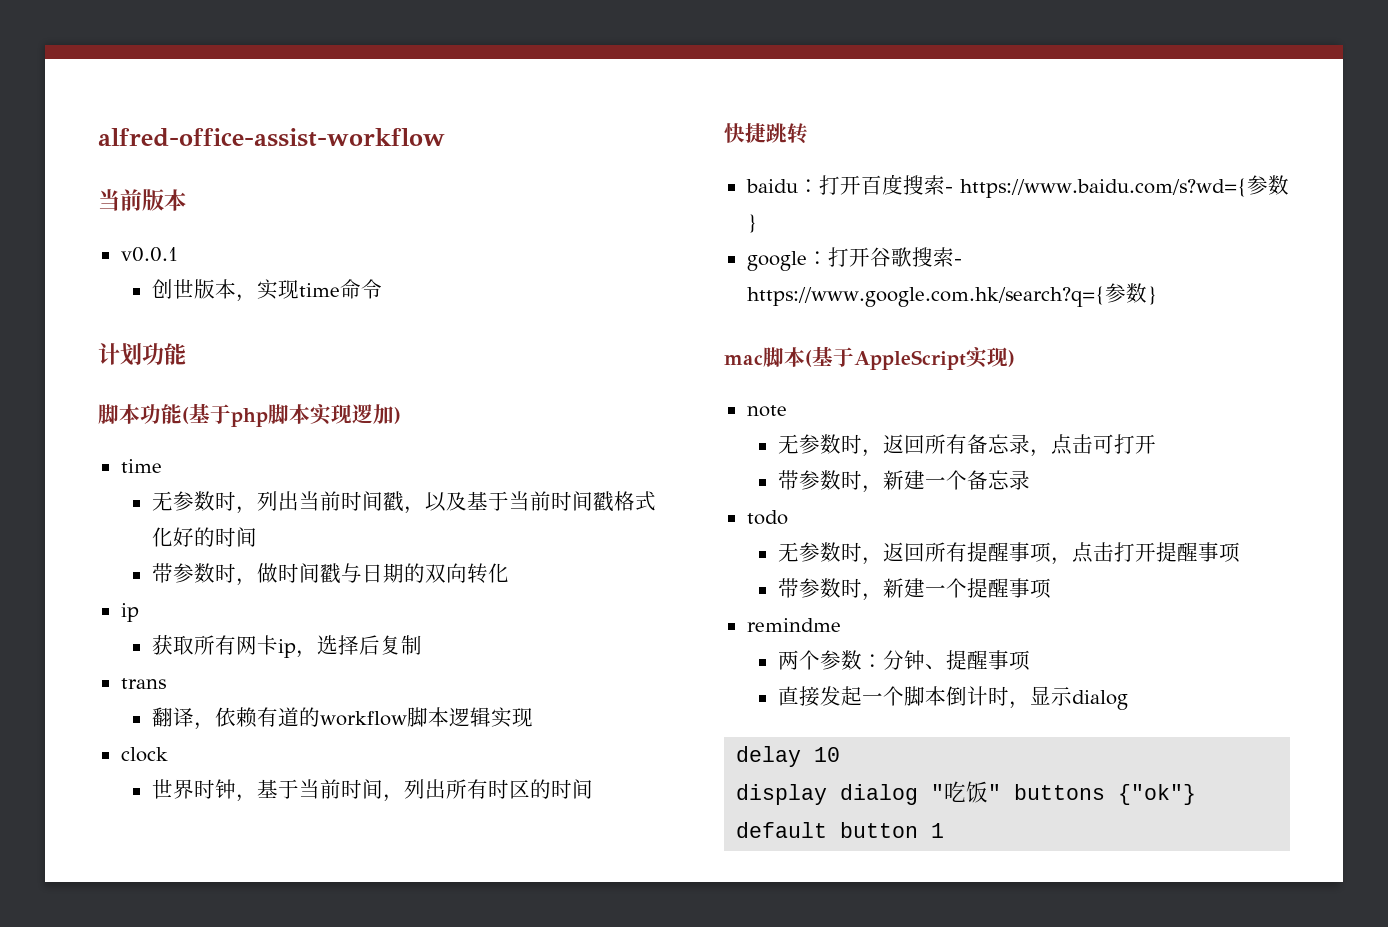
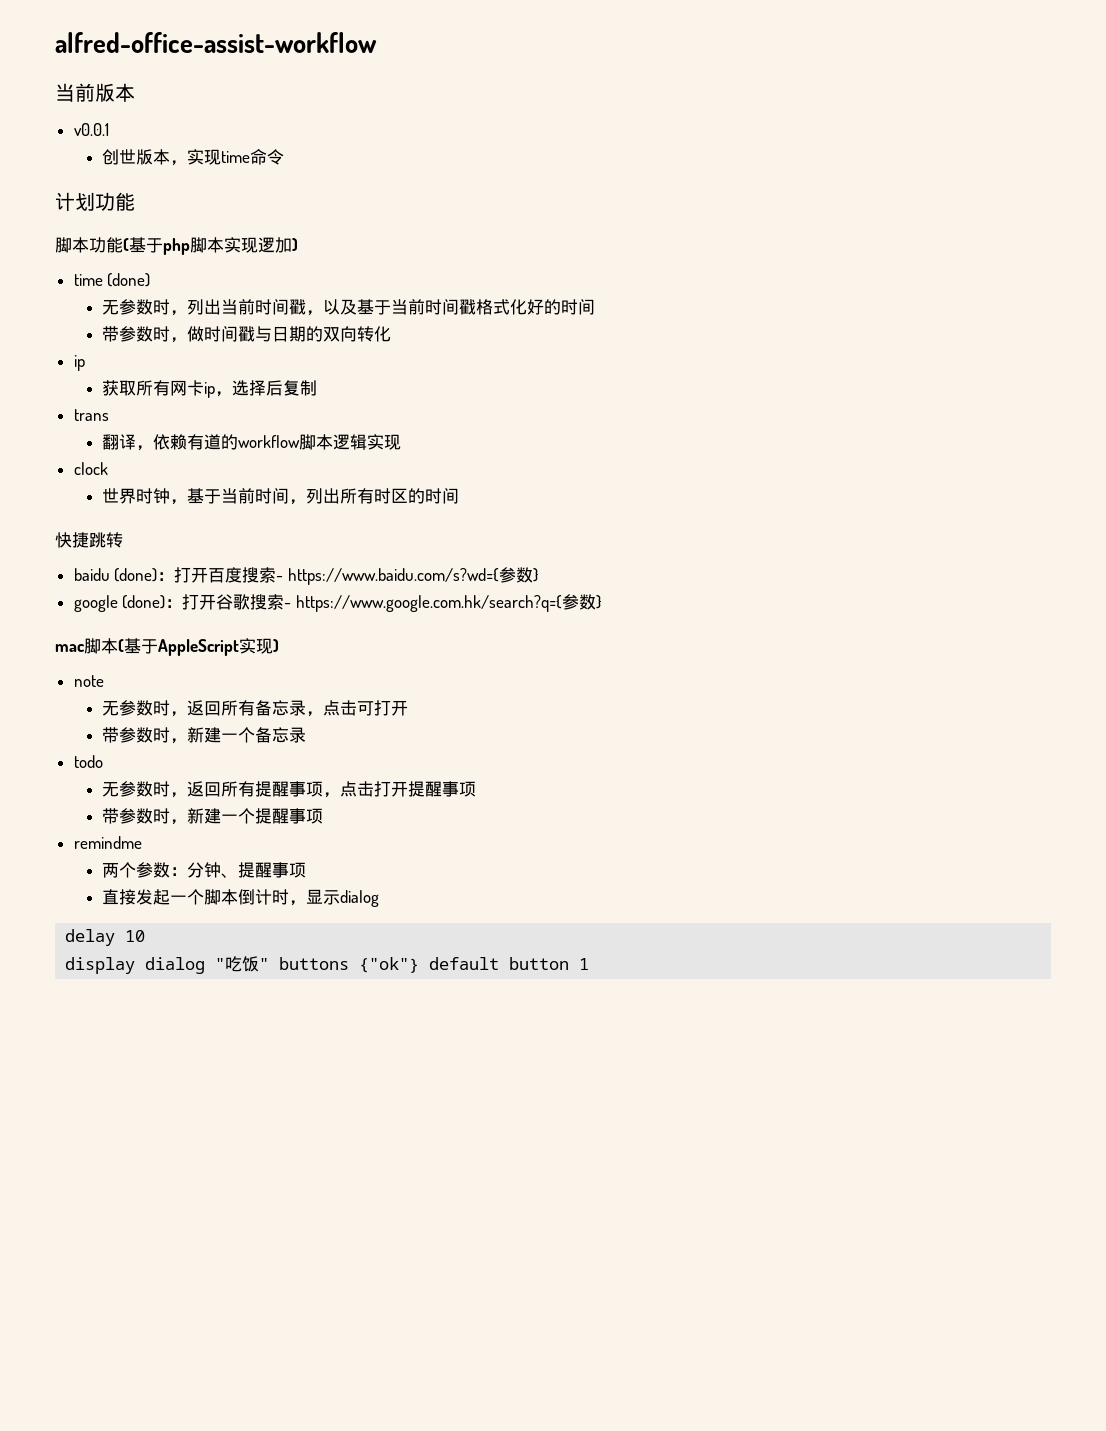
(162, 466) none -> [107,273,151,287] (done)
(798, 186) none -> [114,568,158,582] (done)
(807, 261) none -> [122,595,166,609] (done)

